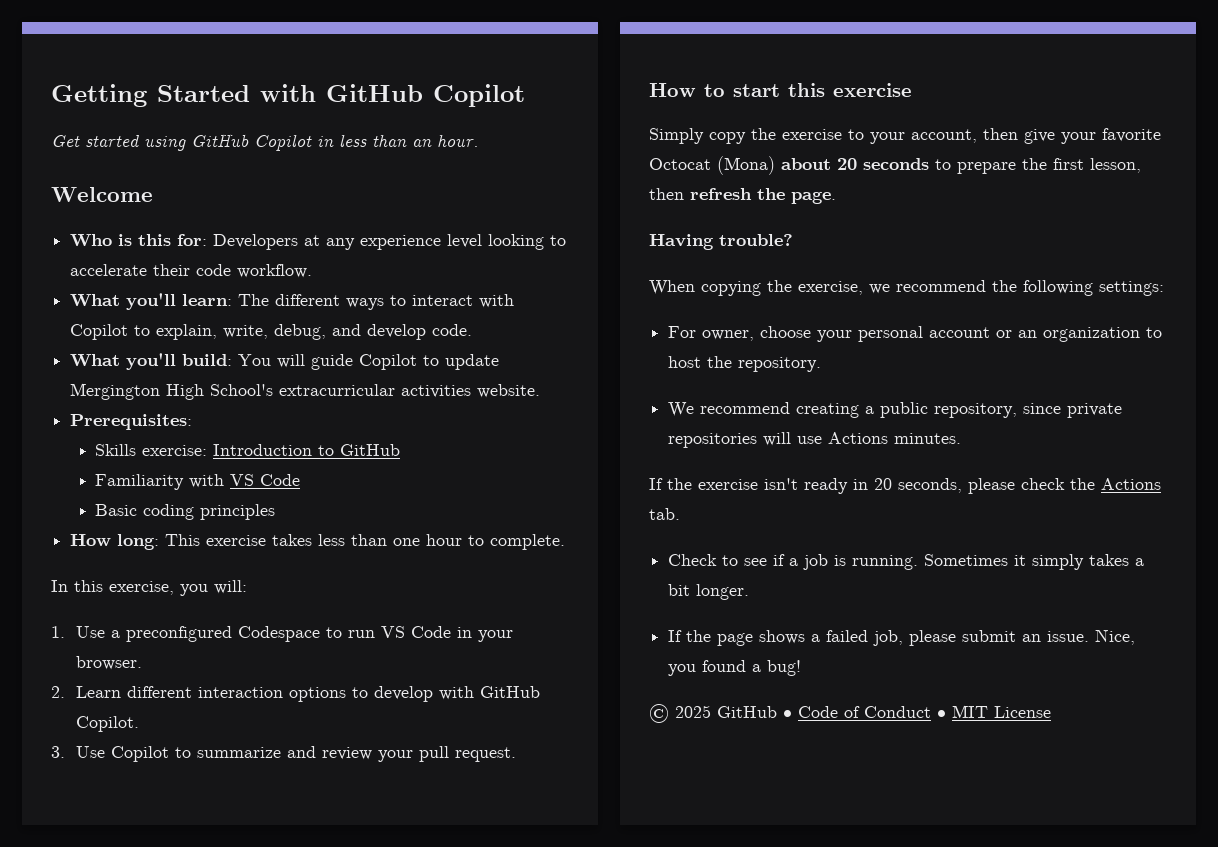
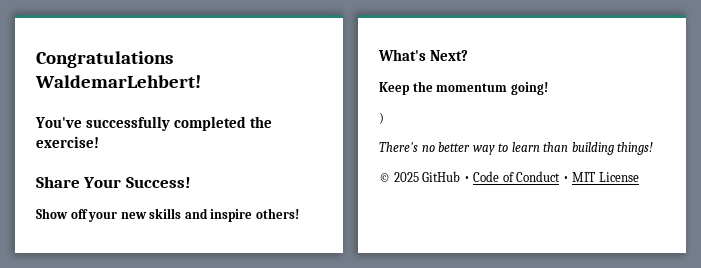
[51,84,525,107] [51,134,479,151] [51,187,153,202] [70,234,567,250] [70,264,313,278] [70,293,515,310] [70,324,473,340] [70,353,500,370] [70,383,541,400] [70,414,193,430] [95,444,401,456] [95,474,301,490] [95,504,276,520] [70,534,566,550] [51,580,247,596] [51,626,514,642] [76,656,143,670] [51,686,541,702] [76,716,140,732] [51,746,517,762] [649,83,912,97] [649,128,1161,144] [649,156,1141,175] [649,188,836,204] [649,234,793,250] [649,280,1164,296] [668,326,1163,342] [668,356,822,372] [668,402,1123,418] [668,432,962,448] [649,478,1161,494] [649,508,680,520] [668,554,1145,570] [668,584,750,600] [668,629,1136,646] [668,660,802,676] Getting Started with GitHub Copilot // Get started using GitHub Copilot in less than an hour. // Welcome // Who is this for: Developers at any experience level looking to accelerate their code workflow. // What you'll learn: The different ways to interact with Copilot to explain, write, debug, and develop code. // What you'll build: You will guide Copilot to update Mergington High School's extracurricular activities website. // Prerequisites: // Skills exercise: Introduction to GitHub // Familiarity with VS Code // Basic coding principles // How long: This exercise takes less than one hour to complete. // In this exercise, you will: // 1. Use a preconfigured Codespace to run VS Code in your browser. // 2. Learn different interaction options to develop with GitHub Copilot. // 3. Use Copilot to summarize and review your pull request. // How to start this exercise // Simply copy the exercise to your account, then give your favorite Octocat (Mona) about 20 seconds to prepare the first lesson, then refresh the page. // Having trouble? // When copying the exercise, we recommend the following settings: // For owner, choose your personal account or an organization to host the repository. // We recommend creating a public repository, since private repositories will use Actions minutes. // If the exercise isn't ready in 20 seconds, please check the Actions tab. // Check to see if a job is running. Sometimes it simply takes a bit longer. // If the page shows a failed job, please submit an issue. Nice, you found a bug! -> [36,51,173,68] [35,75,201,88] [35,116,272,131] [36,136,99,148] [36,176,191,188] [36,208,299,222] [378,49,468,61] [379,81,548,95] [379,112,384,124] [379,142,654,155] Congratulations WaldemarLehbert! // You've successfully completed the exercise! // Share Your Success! // Show off your new skills and inspire others! // What's Next? // Keep the momentum going! // ) // There's no better way to learn than building things!

